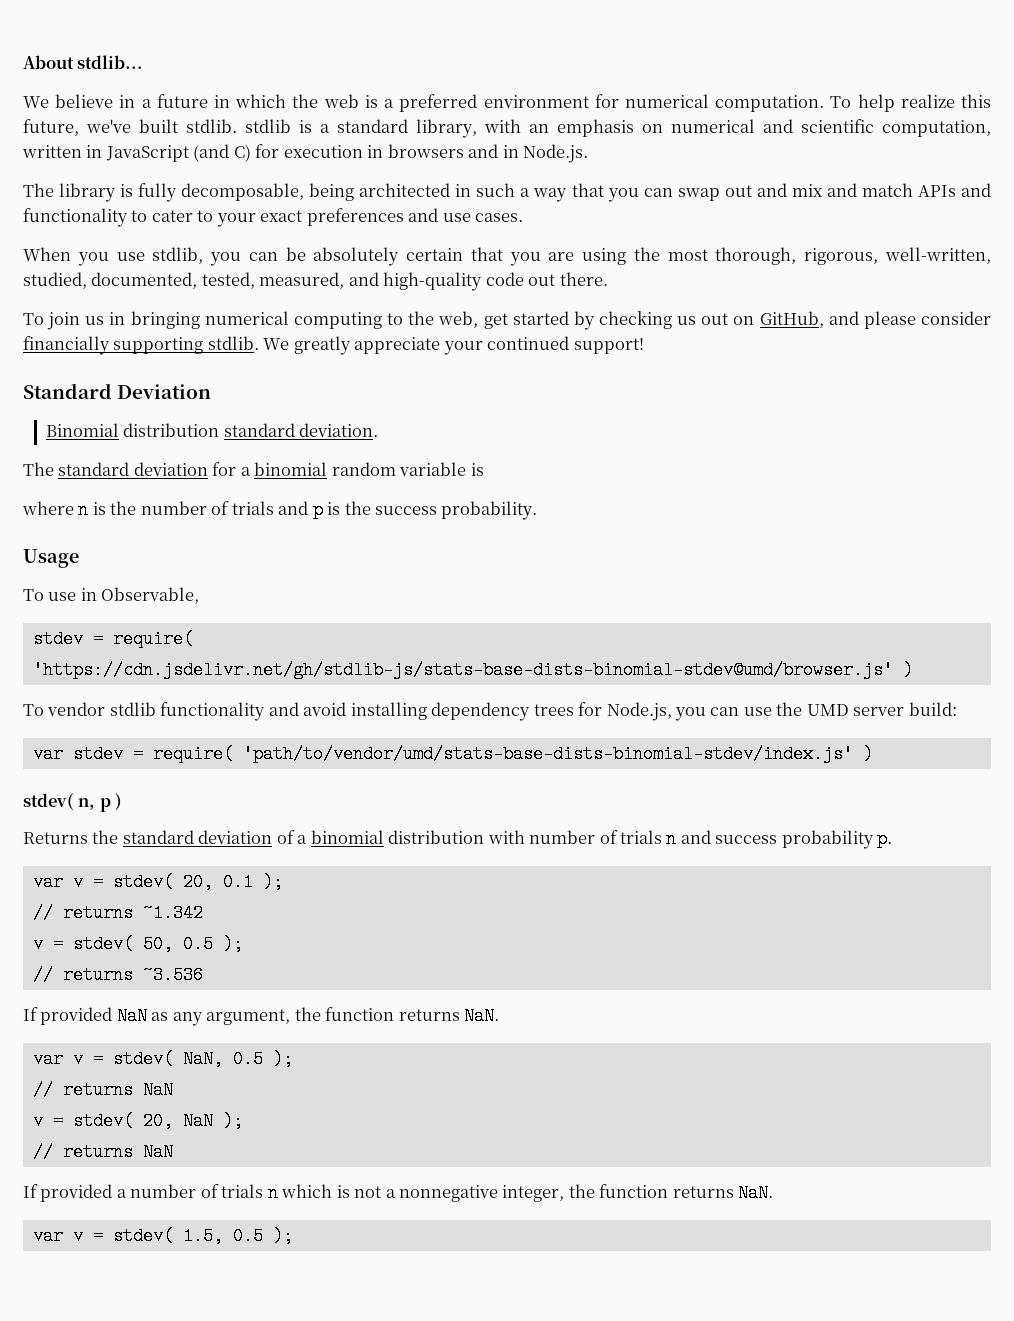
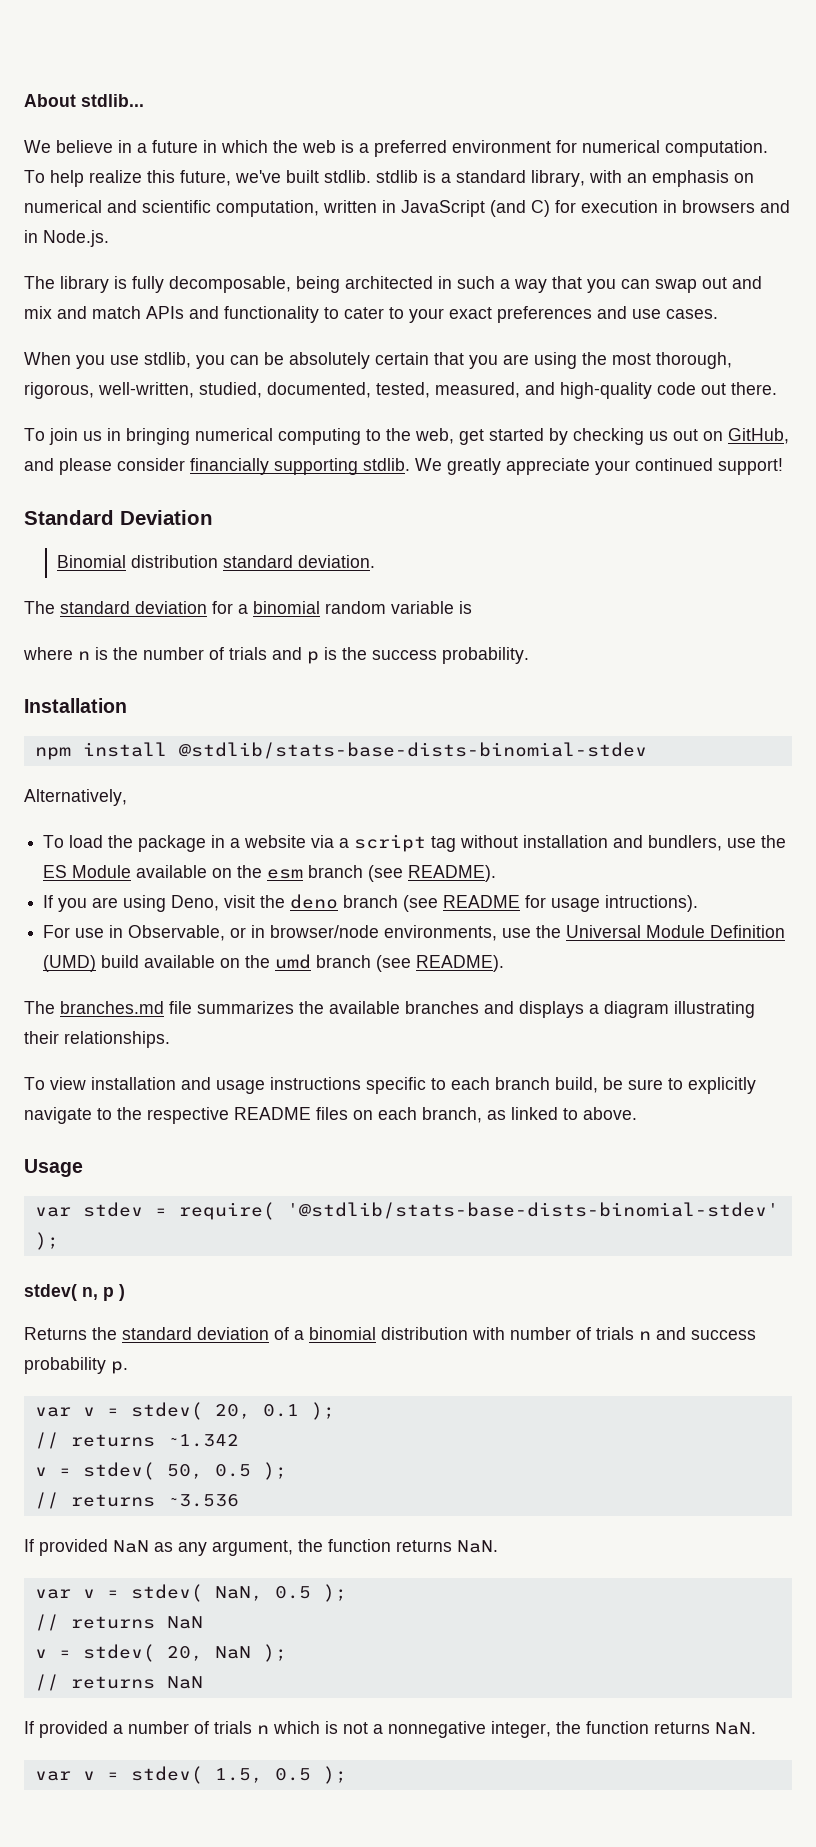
[23,549,79,568] [23,587,200,604] [32,630,193,648] [32,661,913,679] [23,702,957,721] Usage // To use in Observable, // stdev = require( 'https://cdn.jsdelivr.net/gh/stdlib-js/stats-base-dists-binomial-stdev@umd/browser.js' ) // To vendor stdlib functionality and avoid installing dependency trees for Node.js, you can use the UMD server build: -> [24,698,127,713] [34,742,647,760] [24,789,127,806] [43,834,787,852] [43,865,497,882] [43,894,699,912] [43,925,786,941] [43,954,505,972] [24,1001,755,1018] [24,1031,170,1048] [24,1077,756,1094] [24,1107,637,1124] [24,1159,83,1177] Installation // npm install @stdlib/stats-base-dists-binomial-stdev // Alternatively, // To load the package in a website via a script tag without installation and bundlers, use the ES Module available on the esm branch (see README). // If you are using Deno, visit the deno branch (see README for usage intructions). // For use in Observable, or in browser/node environments, use the Universal Module Definition (UMD) build available on the umd branch (see README). // The branches.md file summarizes the available branches and displays a diagram illustrating their relationships. // To view installation and usage instructions specific to each branch build, be sure to explicitly navigate to the respective README files on each branch, as linked to above. // Usage
[242,745,873,763] 'path/to/vendor/umd/stats-base-dists-binomial-stdev/index.js' ) -> [286,1202,779,1219] [34,1232,59,1250] '@stdlib/stats-base-dists-binomial-stdev' );

